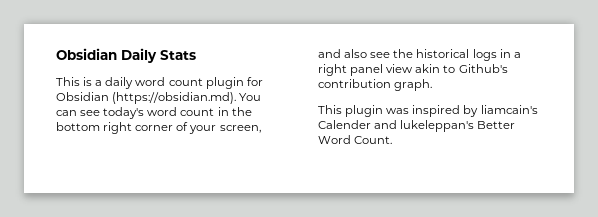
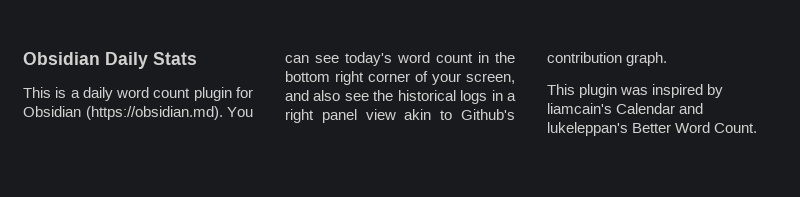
[318,120,371,129] Calender -> [616,103,676,114] Calendar

